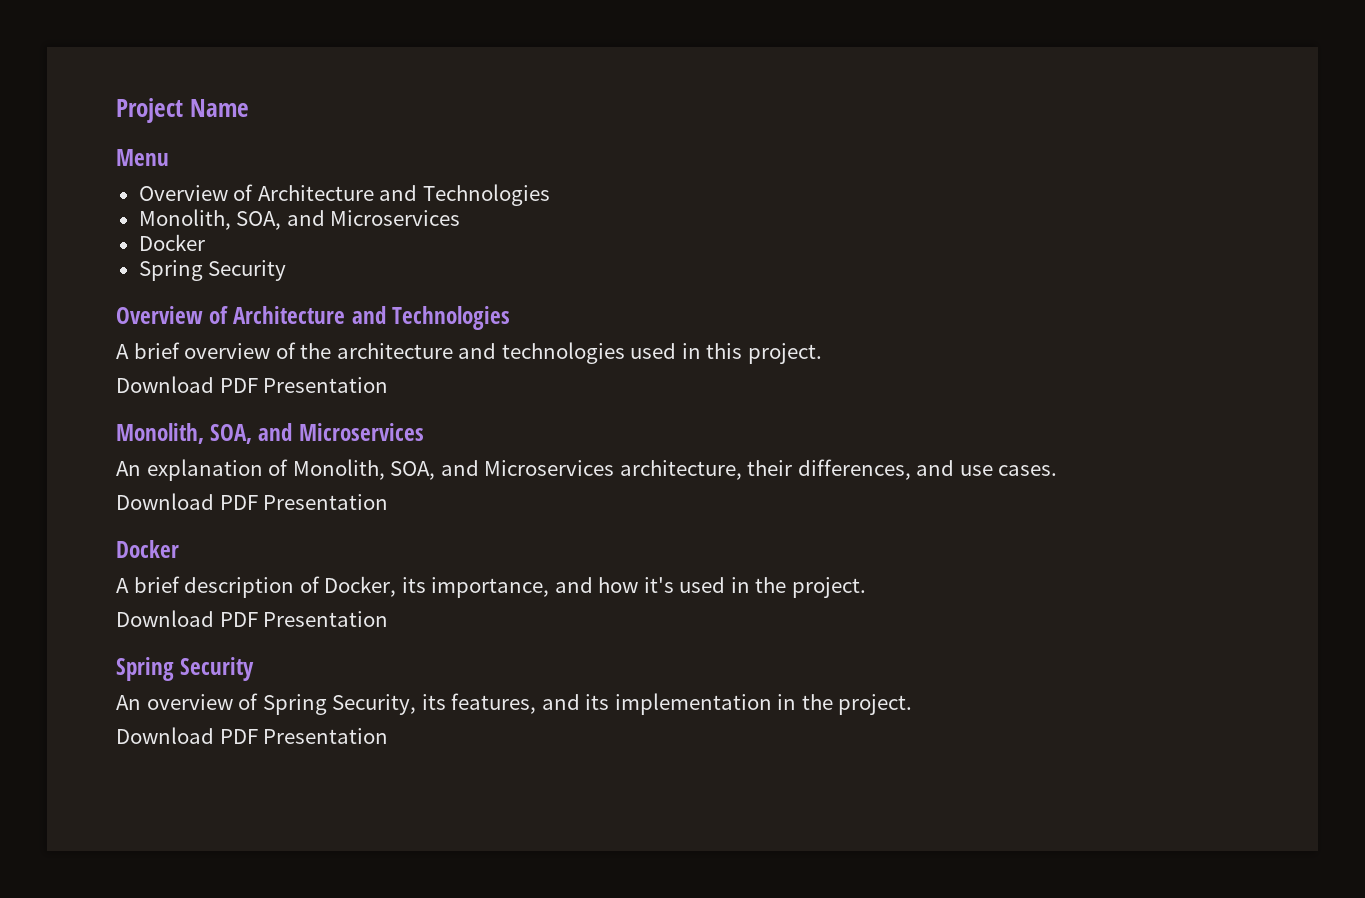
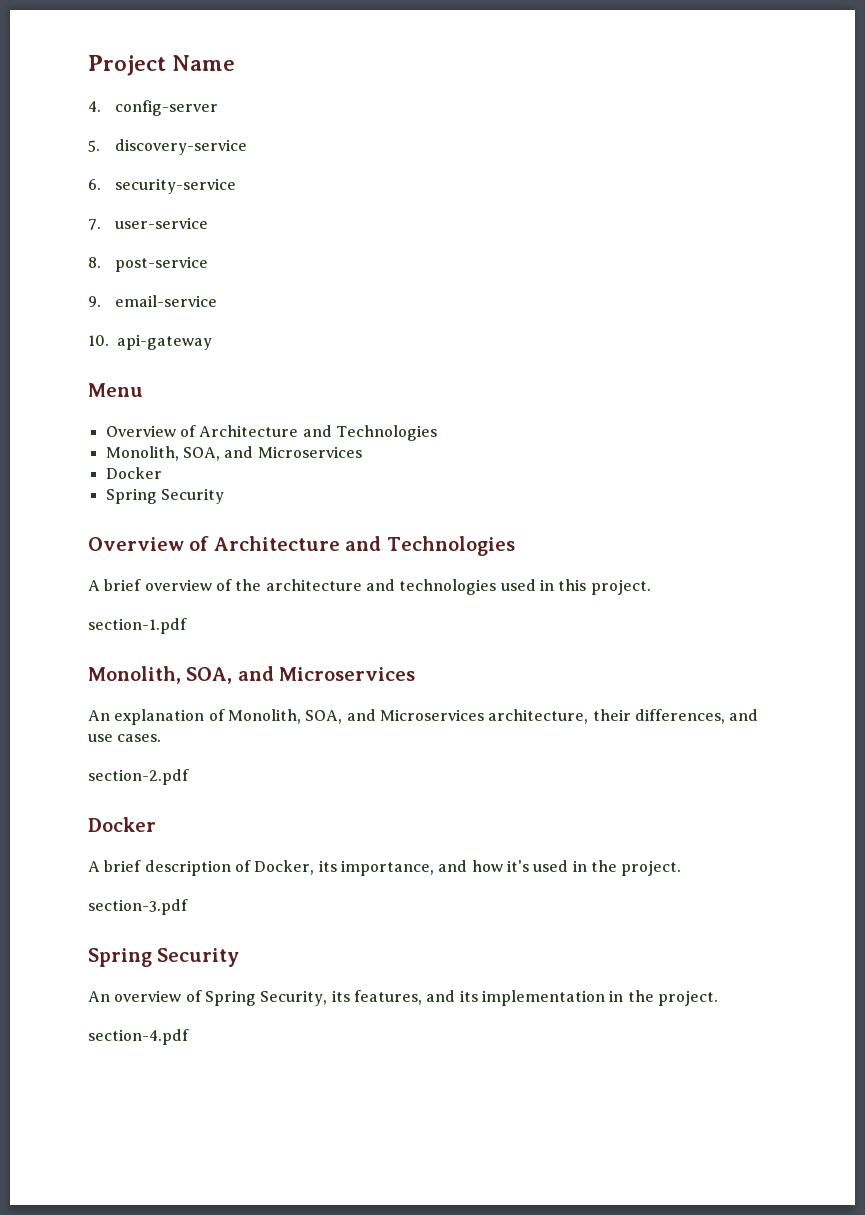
(249, 108) none -> [88,100,219,116] [88,139,248,155] [88,178,237,194] [88,217,209,230] [88,256,209,272] [88,295,218,307] [88,334,212,350] // 4. config-server // 5. discovery-service // 6. security-service // 7. user-service // 8. post-service // 9. email-service // 10. api-gateway
[116,376,389,393] Download PDF Presentation -> [88,618,187,634] section-1.pdf
[116,493,389,510] Download PDF Presentation -> [88,769,189,785] section-2.pdf
[116,610,389,627] Download PDF Presentation -> [88,899,188,915] section-3.pdf
[116,727,389,744] Download PDF Presentation -> [88,1029,189,1045] section-4.pdf

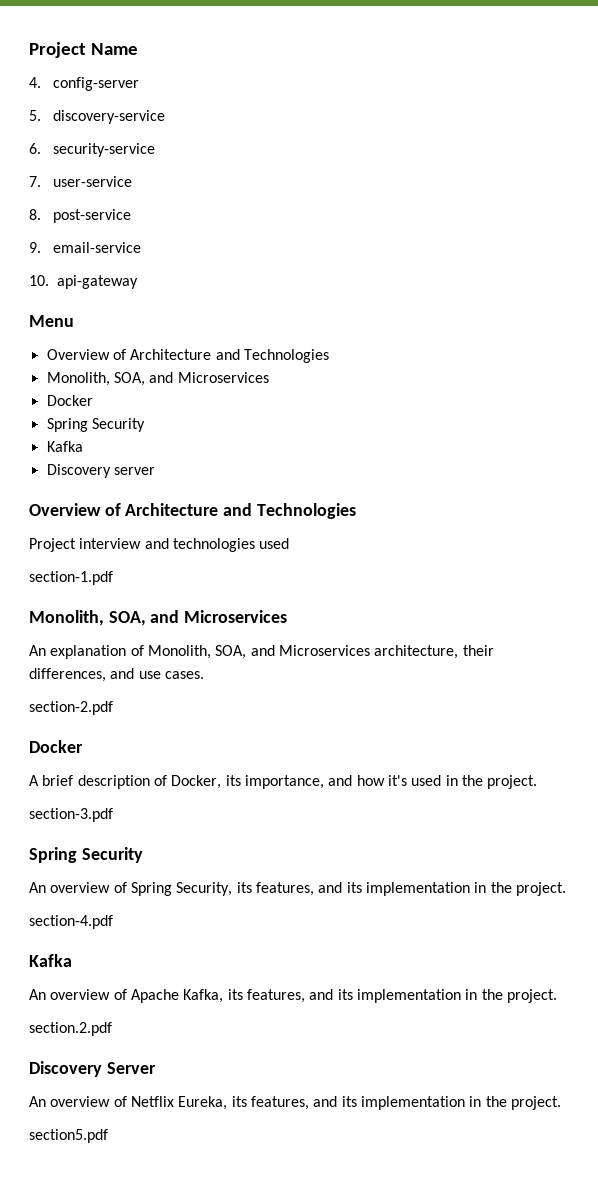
[88,536,515,556] [88,579,362,591] // Overview of Architecture and Technologies // A brief overview of the architecture -> [46,441,83,452] [46,464,155,478] [29,503,356,519] [29,538,142,552] // Kafka // Discovery server // Overview of Architecture and Technologies // Project interview
[539,579,651,595] in this project. -> (290, 543) none
(189, 1037) none -> [29,954,72,967] [29,989,557,1003] [29,1022,112,1036] [29,1061,156,1077] [29,1096,561,1110] [29,1129,108,1143] // Kafka // An overview of Apache Kafka, its features, and its implementation in the project. // section.2.pdf // Discovery Server // An overview of Netflix Eureka, its features, and its implementation in the project. // section5.pdf

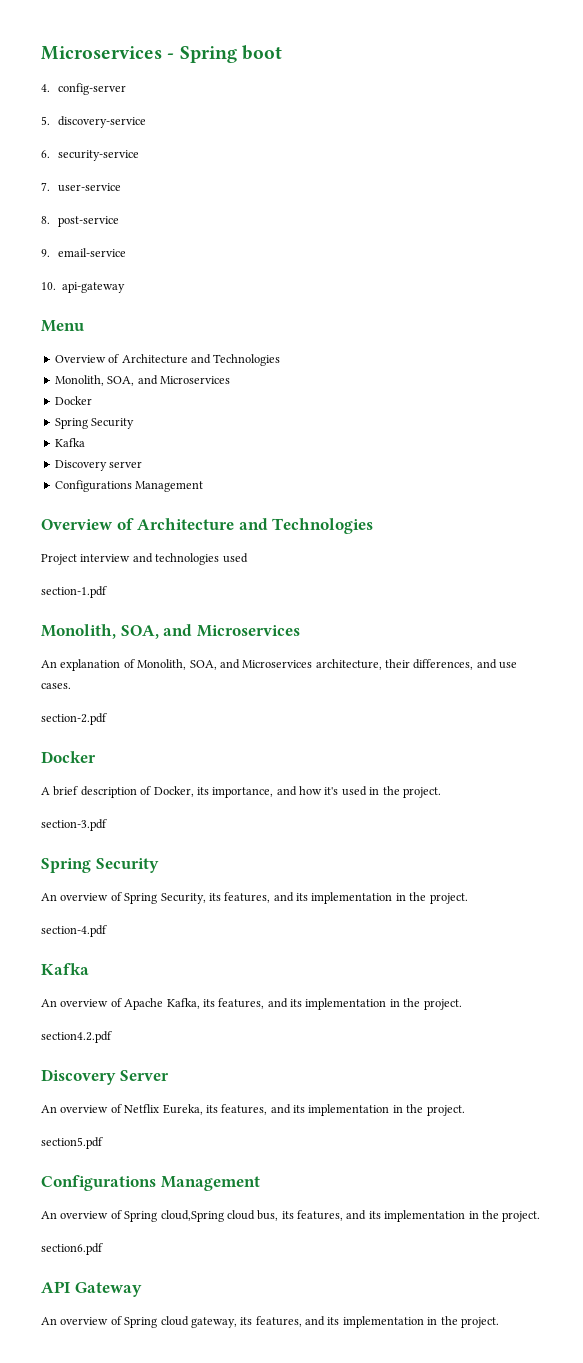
[29,42,138,58] Project Name -> [41,45,282,63] Microservices - Spring boot
(155, 471) none -> [54,480,204,492] // Configurations Management
[29,1022,112,1036] section.2.pdf -> [41,1031,112,1043] section4.2.pdf
(108, 1136) none -> [41,1175,260,1191] [41,1210,541,1222] [41,1243,103,1255] [41,1281,142,1297] [41,1316,499,1328] // Configurations Management // An overview of Spring cloud,Spring cloud bus, its features, and its implementation in the project. // section6.pdf // API Gateway // An overview of Spring cloud gateway, its features, and its implementation in the project.

